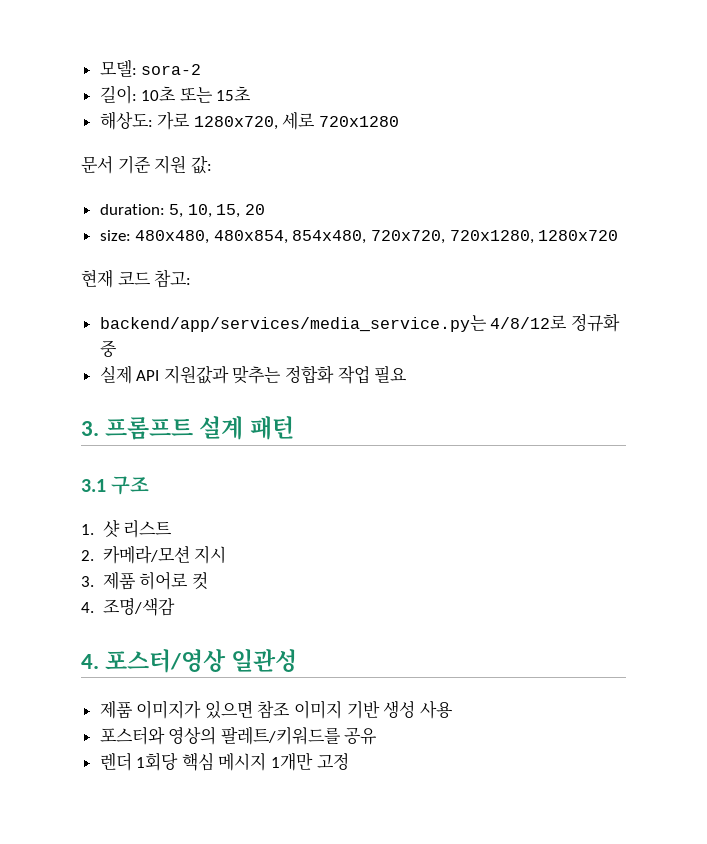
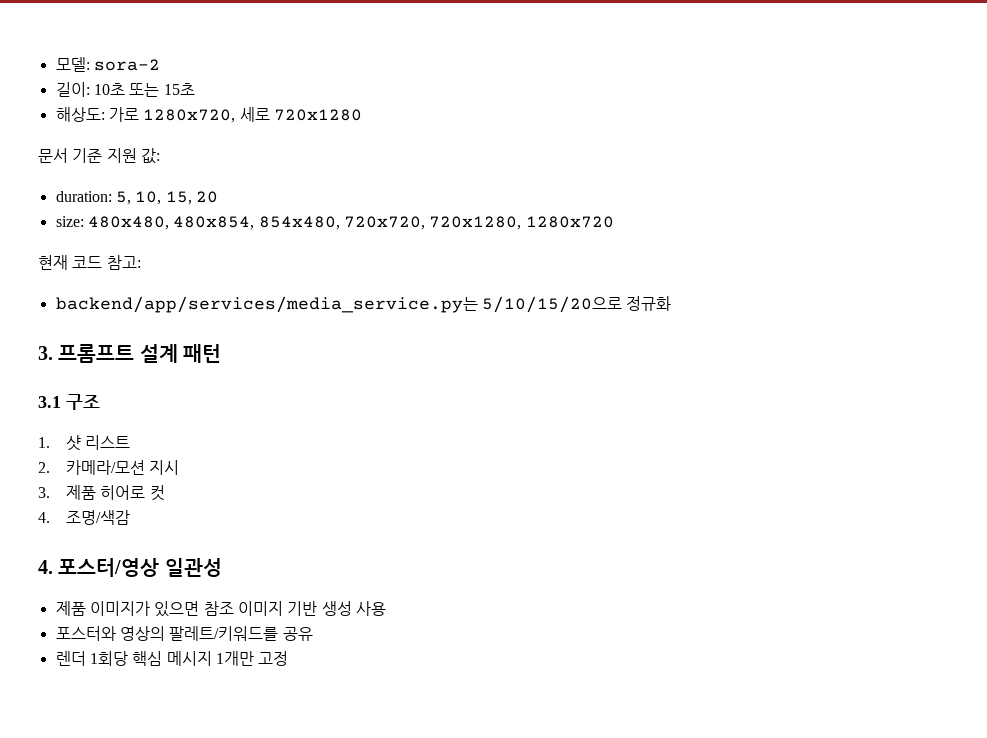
[490,315,568,329] 4/8/12로 -> [481,296,622,313] 5/10/15/20으로
[99,340,117,357] [99,365,408,384] 중 // 실제 API 지원값과 맞추는 정합화 작업 필요 -> (672, 303) none

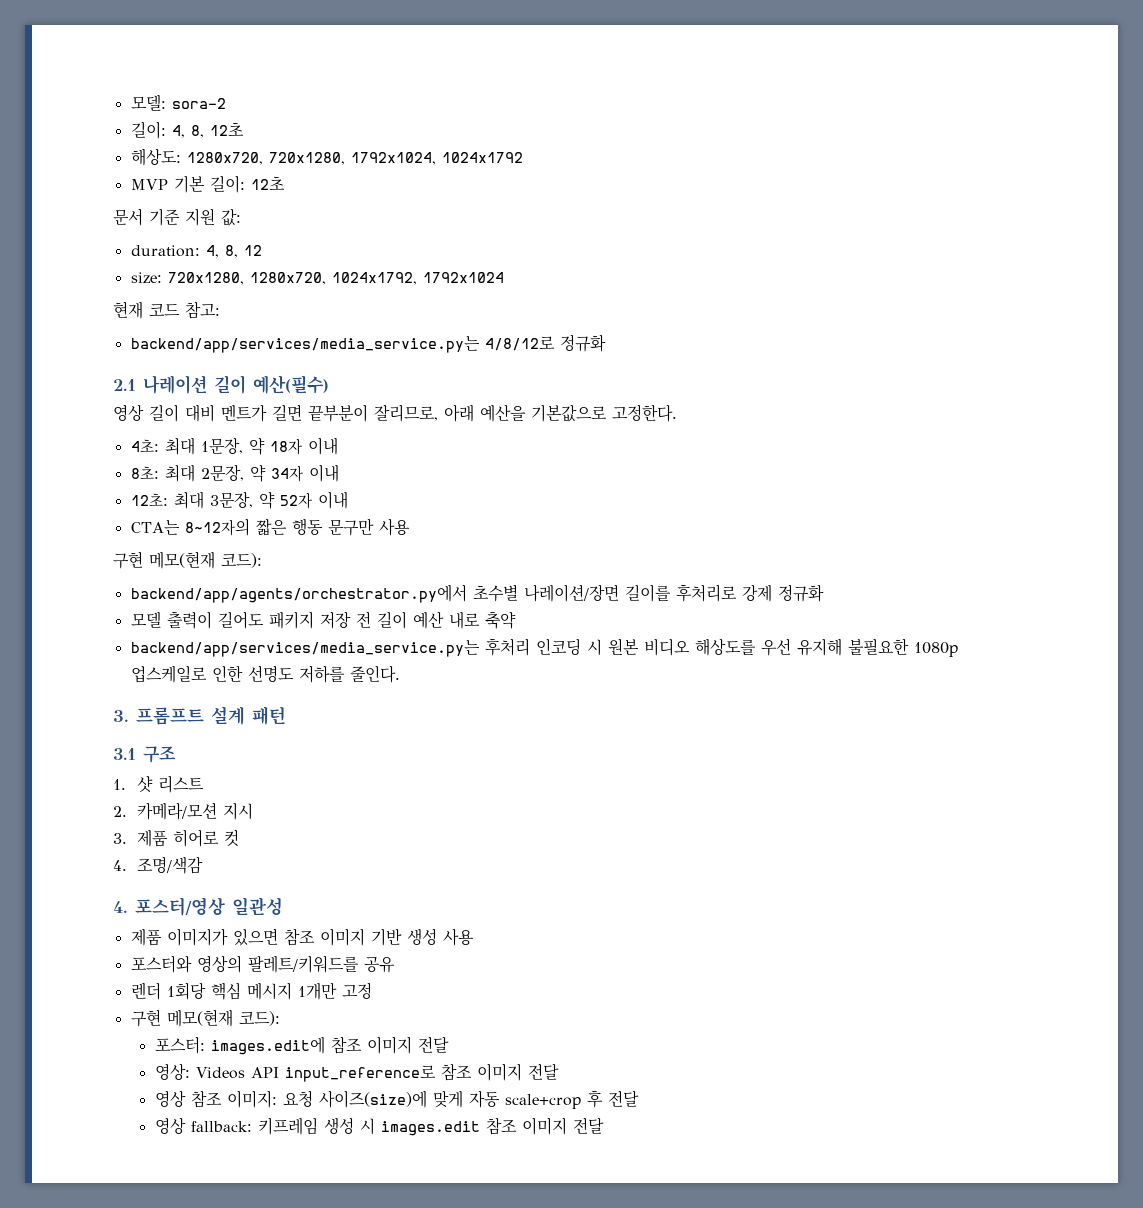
[93,83,195,97] [55,107,362,123] 10초 또는 15초 // 해상도: 가로 1280x720, 세로 720x1280 -> [171,122,244,138] [130,148,523,166] [130,175,285,193] 4, 8, 12초 // 해상도: 1280x720, 720x1280, 1792x1024, 1024x1792 // MVP 기본 길이: 12초
[115,191,218,205] [55,216,614,230] 5, 10, 15, 20 // size: 480x480, 480x854, 854x480, 720x720, 720x1280, 1280x720 -> [205,245,262,258] [130,272,504,285] 4, 8, 12 // size: 720x1280, 1280x720, 1024x1792, 1792x1024
[481,296,672,313] 5/10/15/20으로 정규화 -> [484,334,606,352] [113,375,329,394] [113,404,677,422] [130,437,338,455] [130,464,339,482] [130,491,348,509] [130,518,410,536] [113,551,262,569] [130,584,824,603] [130,611,516,629] [130,638,958,657] [130,665,400,683] 4/8/12로 정규화 // 2.1 나레이션 길이 예산(필수) // 영상 길이 대비 멘트가 길면 끝부분이 잘리므로, 아래 예산을 기본값으로 고정한다. // 4초: 최대 1문장, 약 18자 이내 // 8초: 최대 2문장, 약 34자 이내 // 12초: 최대 3문장, 약 52자 이내 // CTA는 8~12자의 짧은 행동 문구만 사용 // 구현 메모(현재 코드): // backend/app/agents/orchestrator.py에서 초수별 나레이션/장면 길이를 후처리로 강제 정규화 // 모델 출력이 길어도 패키지 저장 전 길이 예산 내로 축약 // backend/app/services/media_service.py는 후처리 인코딩 시 원본 비디오 해상도를 우선 유지해 불필요한 1080p 업스케일로 인한 선명도 저하를 줄인다.
(289, 658) none -> [130,1009,280,1027] [154,1036,449,1055] [154,1063,560,1082] [154,1090,639,1109] [154,1117,604,1136] // 구현 메모(현재 코드): // 포스터: images.edit에 참조 이미지 전달 // 영상: Videos API input_reference로 참조 이미지 전달 // 영상 참조 이미지: 요청 사이즈(size)에 맞게 자동 scale+crop 후 전달 // 영상 fallback: 키프레임 생성 시 images.edit 참조 이미지 전달

